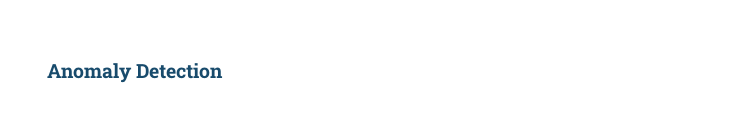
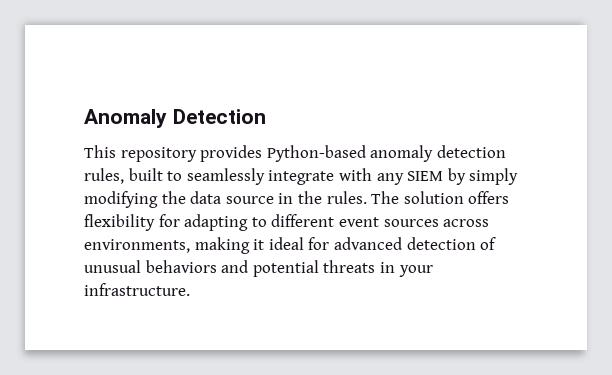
(224, 71) none -> [84,145,506,162] [84,168,519,185] [84,191,510,208] [84,214,490,231] [84,237,497,254] [84,260,433,277] [84,283,190,296] // This repository provides Python-based anomaly detection rules, built to seamlessly integrate with any SIEM by simply modifying the data source in the rules. The solution offers flexibility for adapting to different event sources across environments, making it ideal for advanced detection of unusual behaviors and potential threats in your infrastructure.

